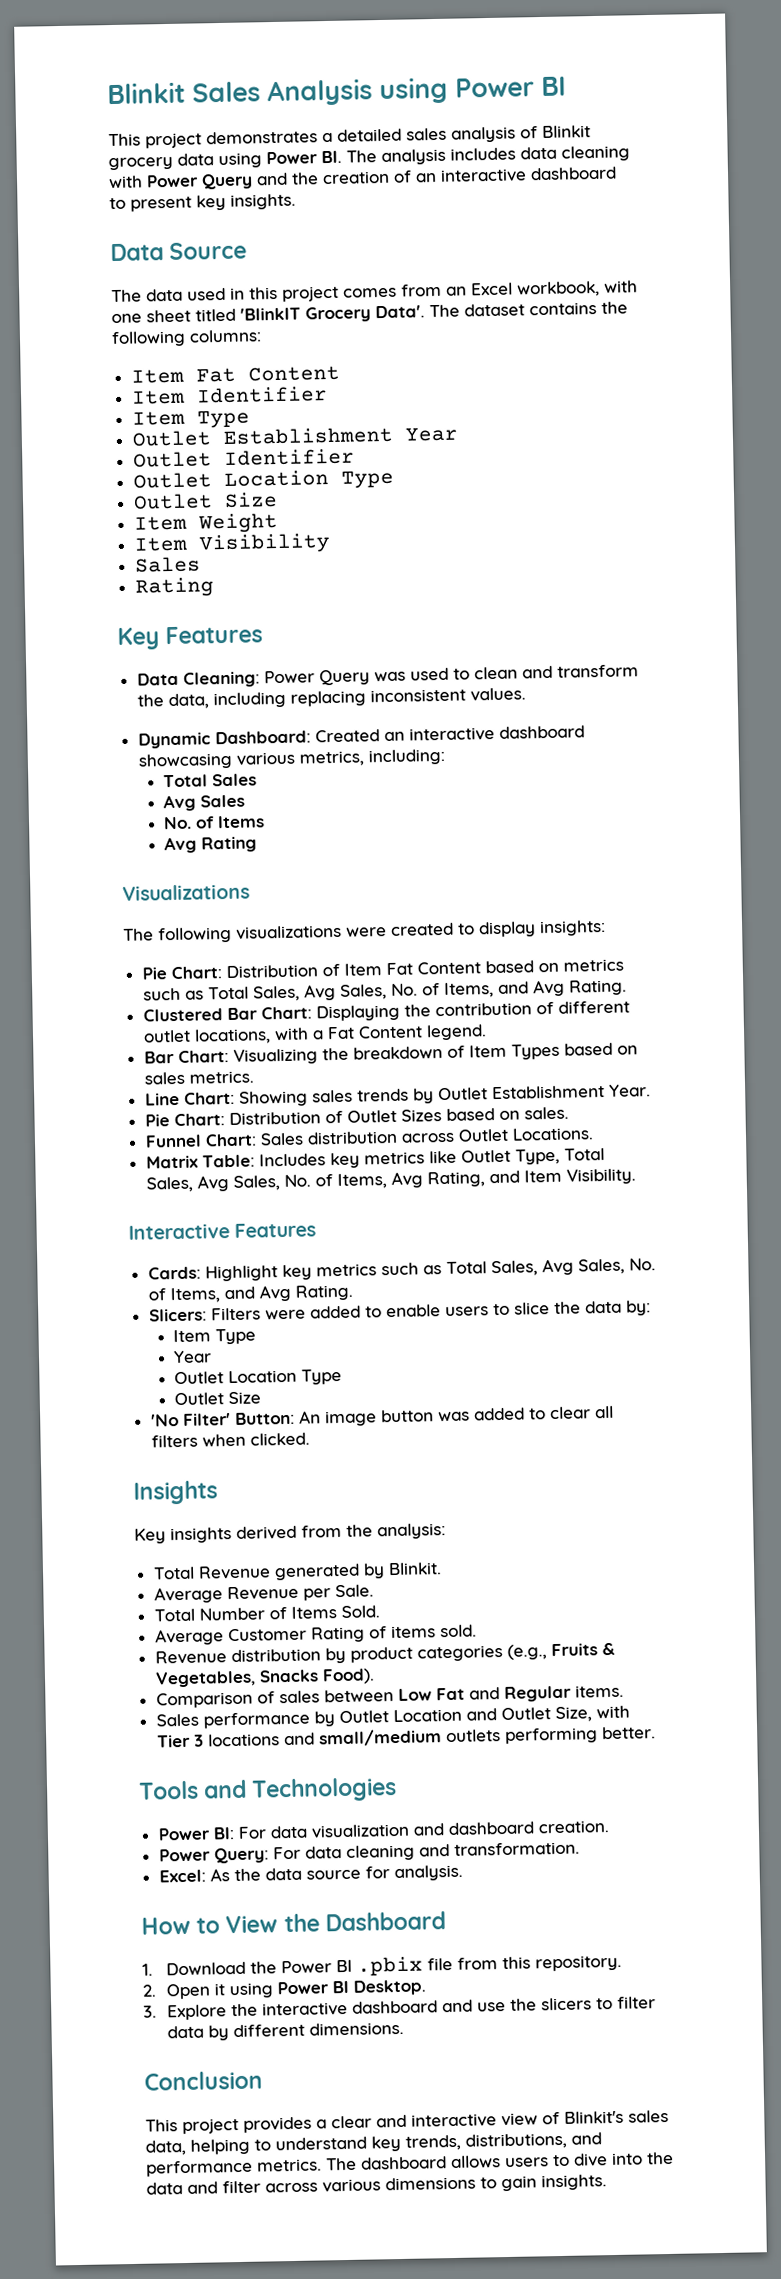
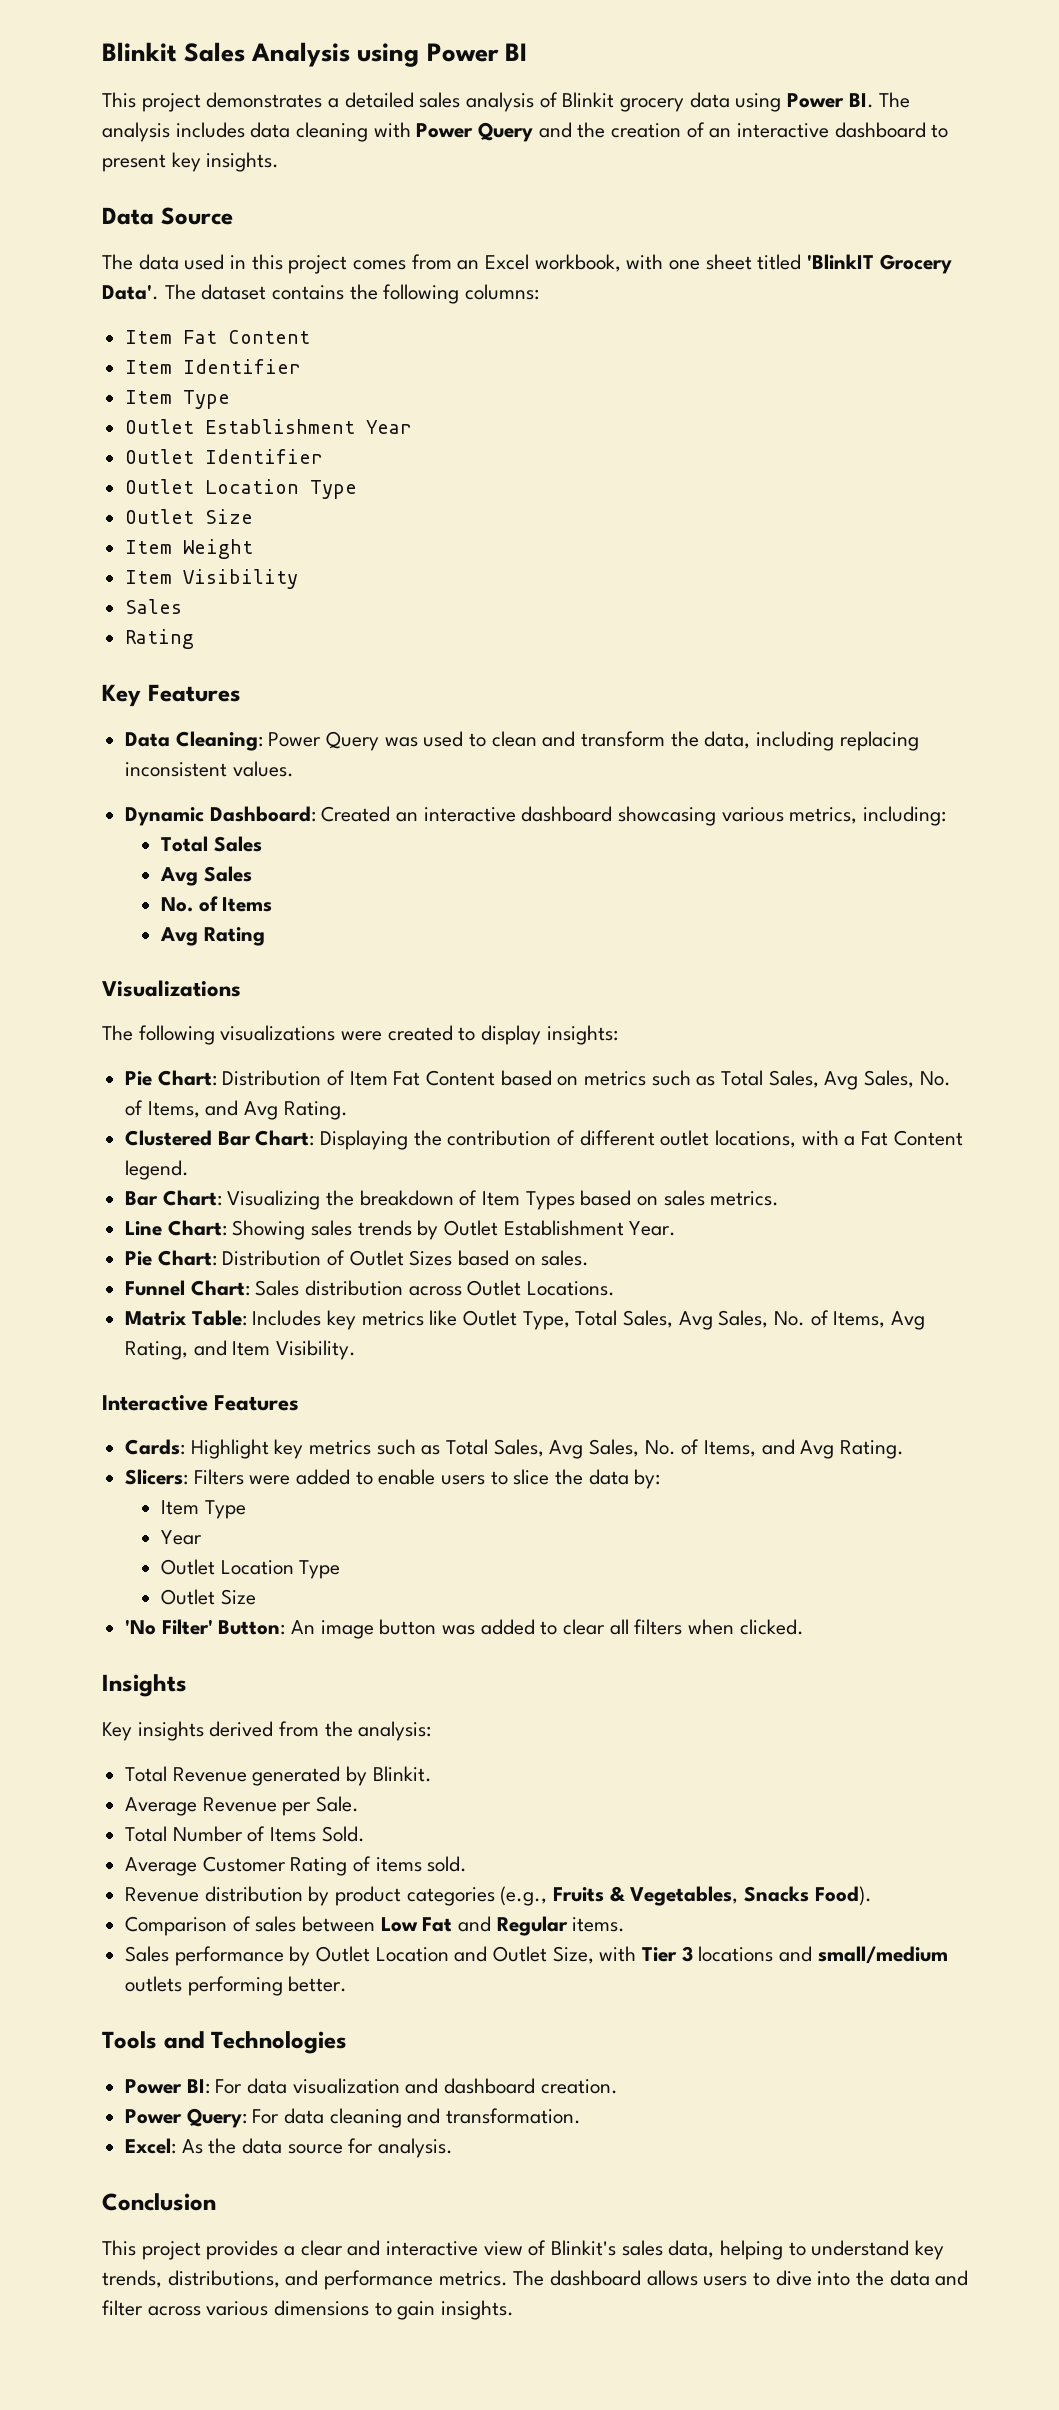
[141,1911,446,1935] [142,1954,623,1976] [142,1979,427,2000] [143,1996,657,2021] [167,2021,405,2041] // How to View the Dashboard // 1. Download the Power BI .pbix file from this repository. // 2. Open it using Power BI Desktop. // 3. Explore the interactive dashboard and use the slicers to filter data by different dimensions. -> (454, 2148) none

